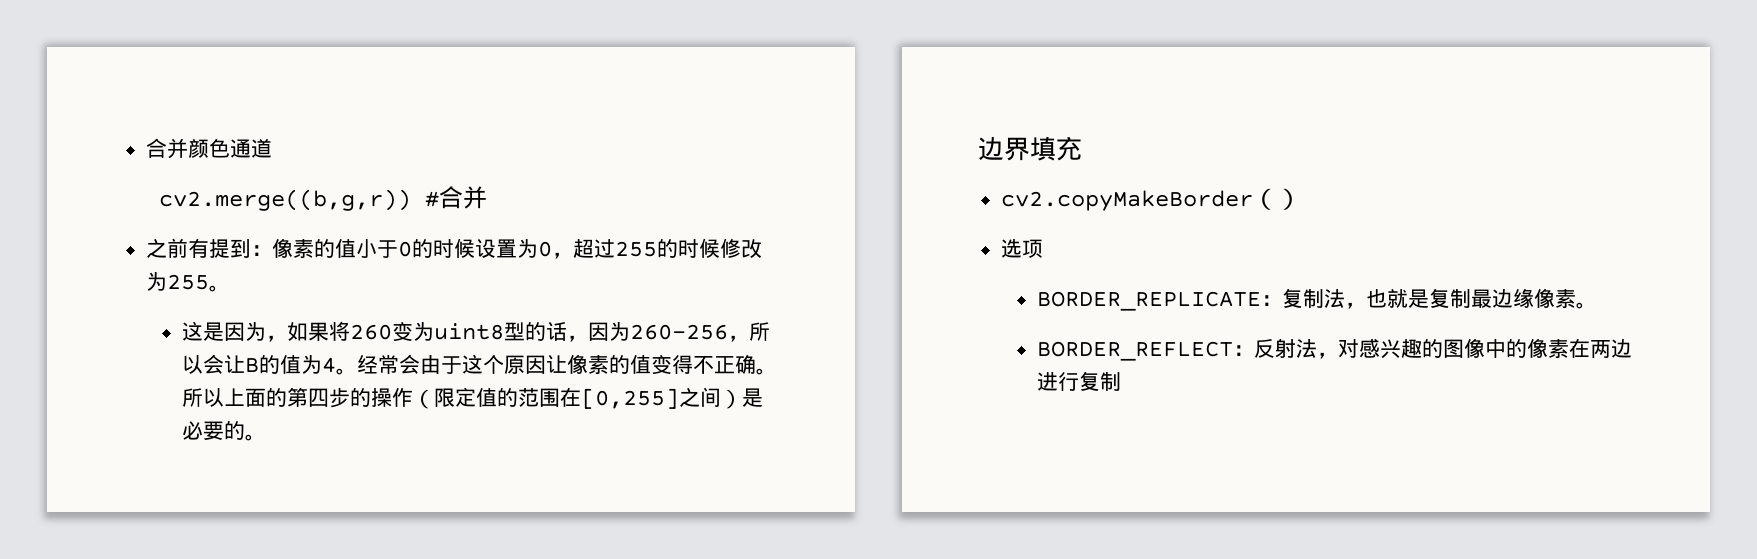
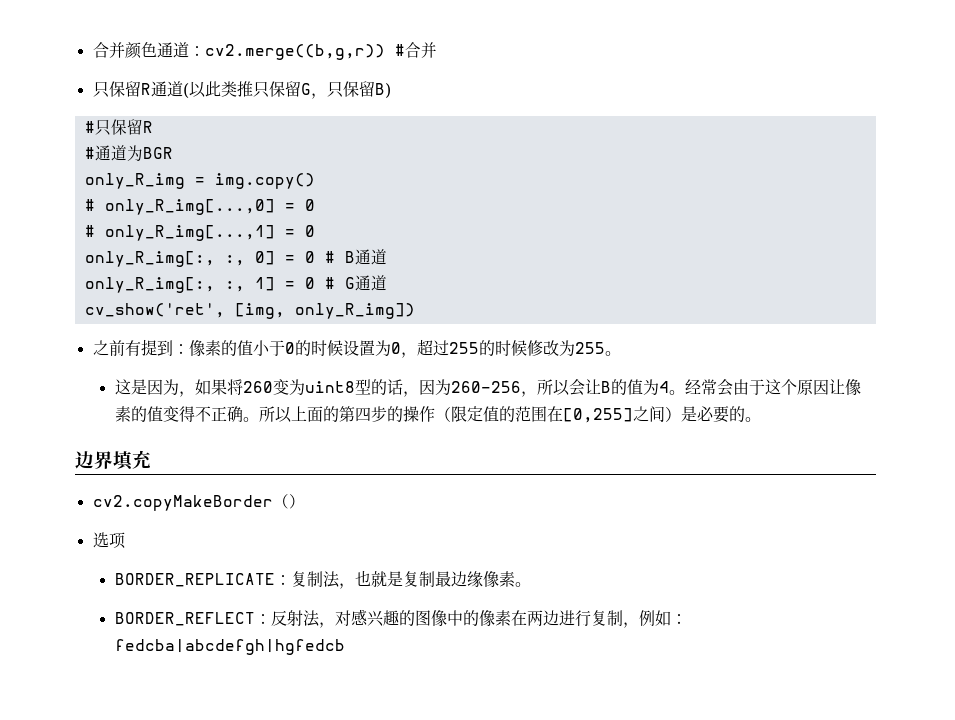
(272, 148) // -> [188,46,205,56] ：
(488, 197) none -> [92,81,391,99] [84,119,153,136] [84,145,173,161] [84,173,315,189] [84,199,315,215] [84,225,315,241] [84,249,387,267] [84,275,387,293] [84,303,415,319] // 只保留R通道(以此类推只保留G，只保留B) // #只保留R // #通道为BGR // only_R_img = img.copy() // # only_R_img[...,0] = 0 // # only_R_img[...,1] = 0 // only_R_img[:, :, 0] = 0 # B通道 // only_R_img[:, :, 1] = 0 # G通道 // cv_show('ret', [img, only_R_img])
(1121, 381) none -> [622,610,687,628] [114,639,345,655] ，例如：fedcba|abcdefgh|hgfedcb

